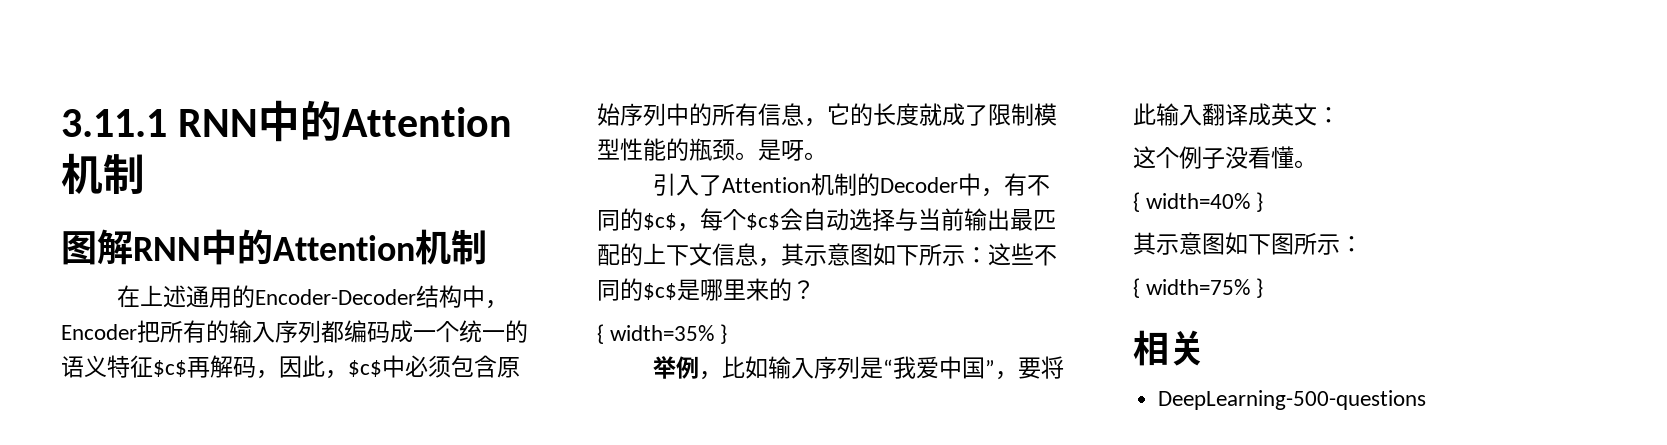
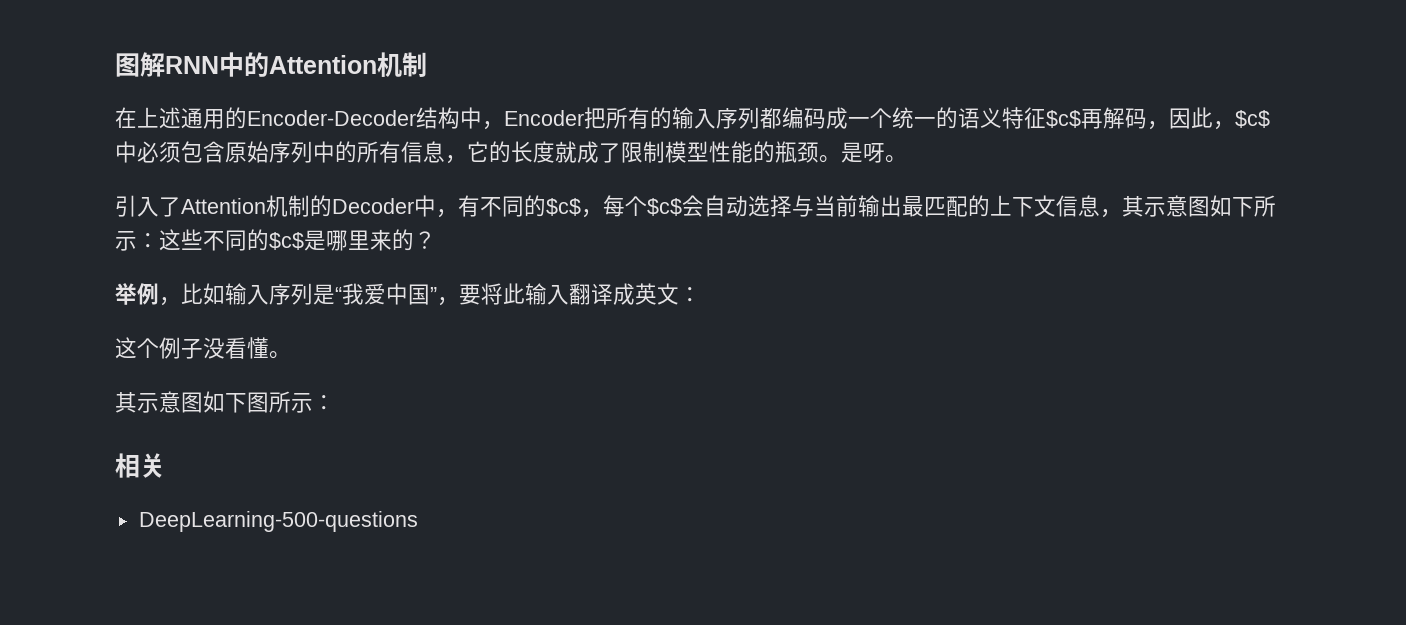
[61,100,513,142] [61,153,145,195] 3.11.1 RNN中的Attention机制 // -> (115, 65) none
[597,324,728,344] // { width=35% } -> (436, 240) none
[1133,192,1264,212] // { width=40% } -> (291, 355) none
[1133,278,1264,298] // { width=75% } -> (335, 402) none

